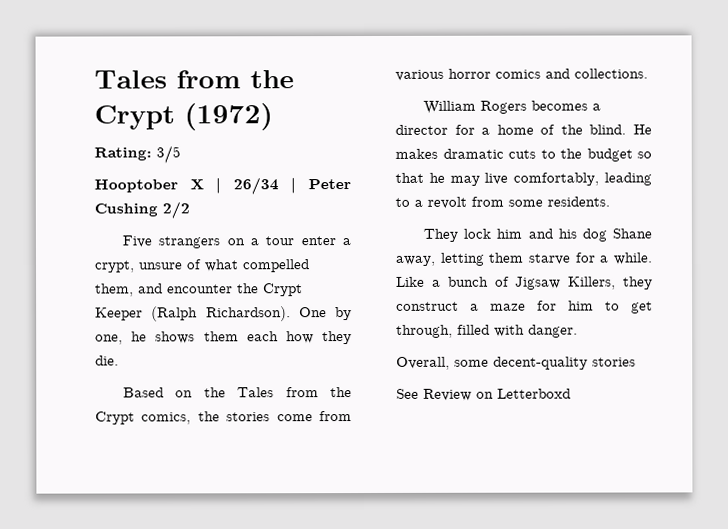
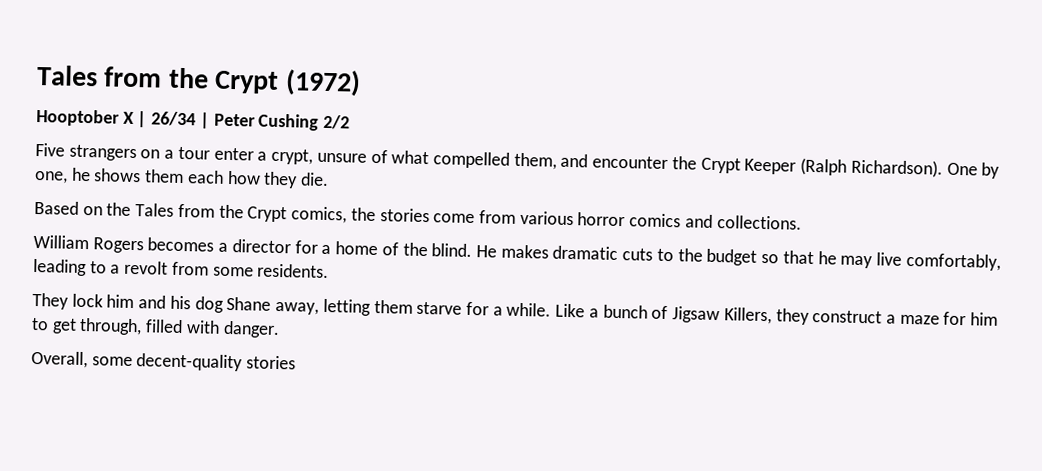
[94,145,181,164] // Rating: 3/5 -> (361, 83) none
[396,388,571,401] // See Review on Letterboxd -> (297, 362) none

